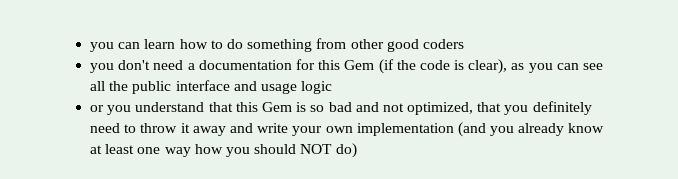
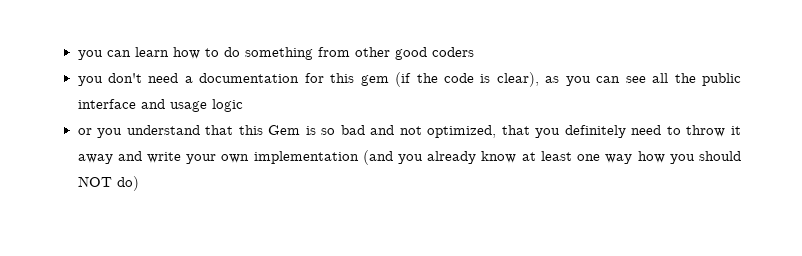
[344,60,375,70] Gem -> [360,75,389,86] gem

